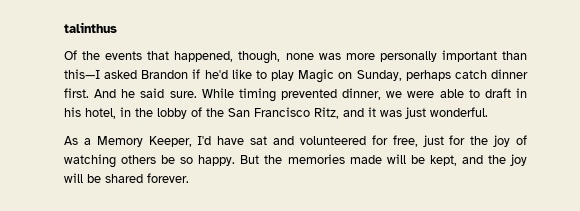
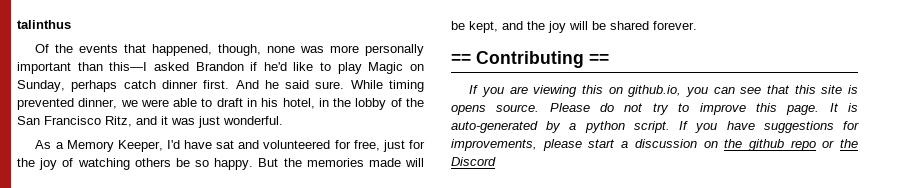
(189, 178) none -> [451,51,609,68] [469,85,858,97] [451,103,859,115] [451,121,859,133] [451,139,858,151] [451,157,496,166] // == Contributing == // If you are viewing this on github.io, you can see that this site is opens source. Please do not try to improve this page. It is auto-generated by a python script. If you have suggestions for improvements, please start a discussion on the github repo or the Discord

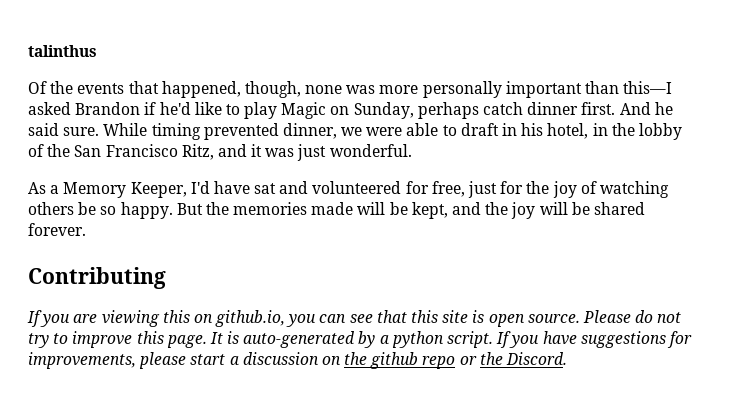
[451,54,471,64] == -> (86, 229) none
[589,54,609,64] == -> (166, 278) none
[451,105,486,115] opens -> [488,314,525,327] open
[451,157,496,166] Discord -> [506,352,568,365] Discord.

